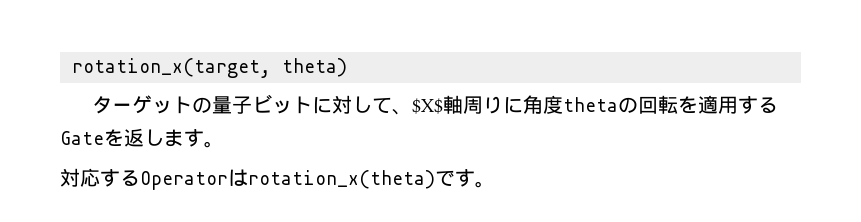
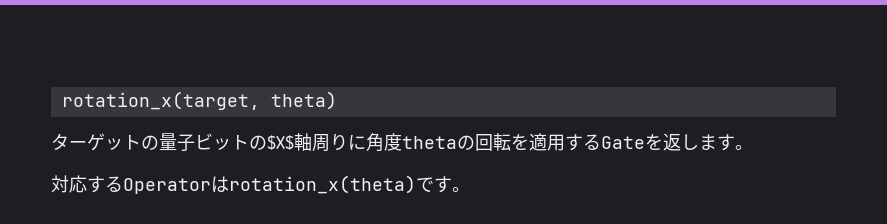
[311,95,412,115] に対して、 -> [249,135,267,150] の

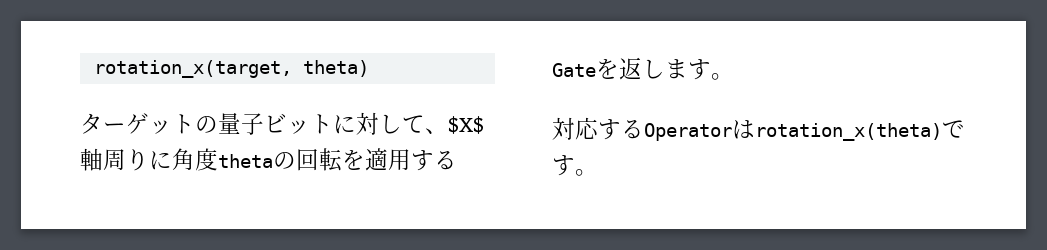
[249,135,267,150] の -> [333,112,448,135] に対して、

